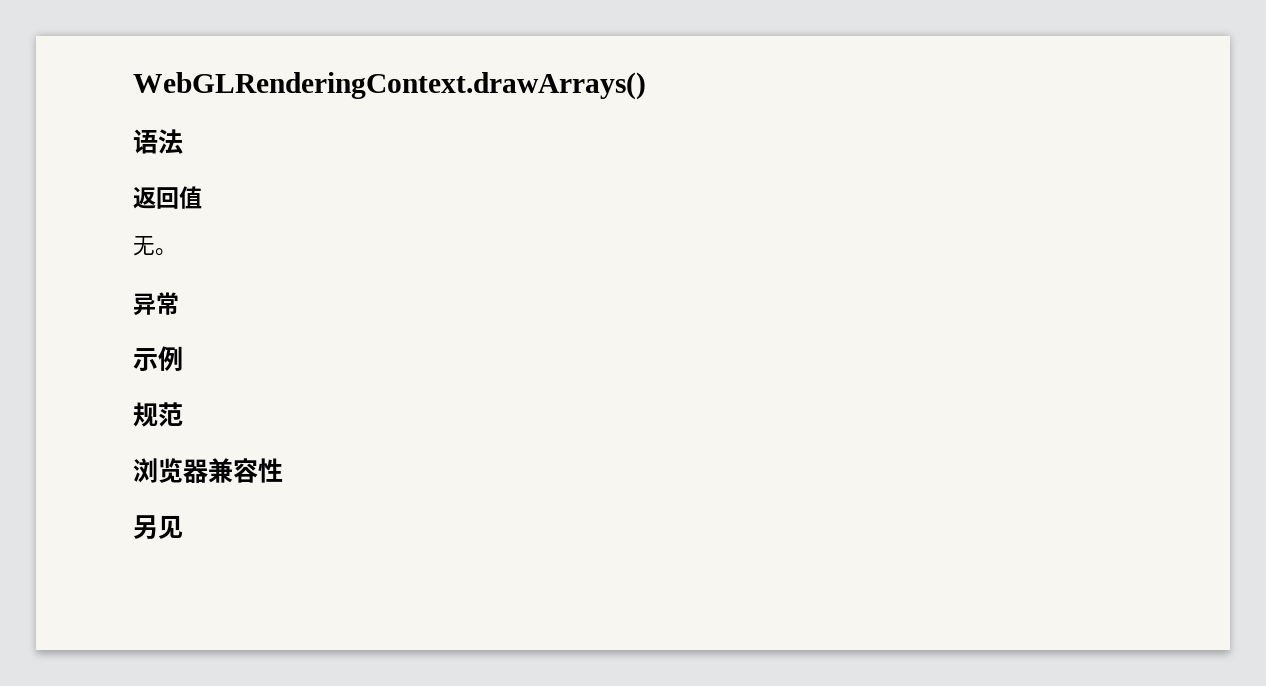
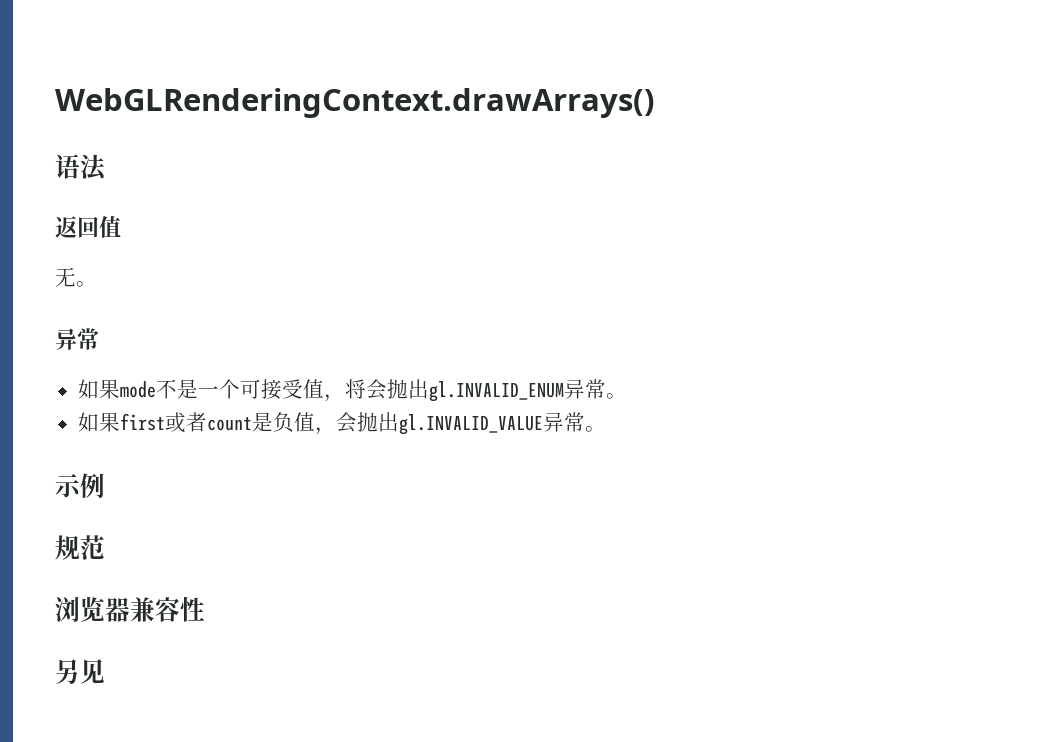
(179, 303) none -> [77,379,627,402] [77,412,606,435] // 如果mode不是一个可接受值，将会抛出gl.INVALID_ENUM异常。 // 如果first或者count是负值，会抛出gl.INVALID_VALUE异常。

